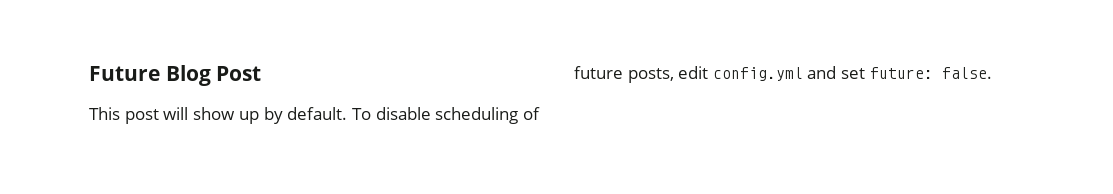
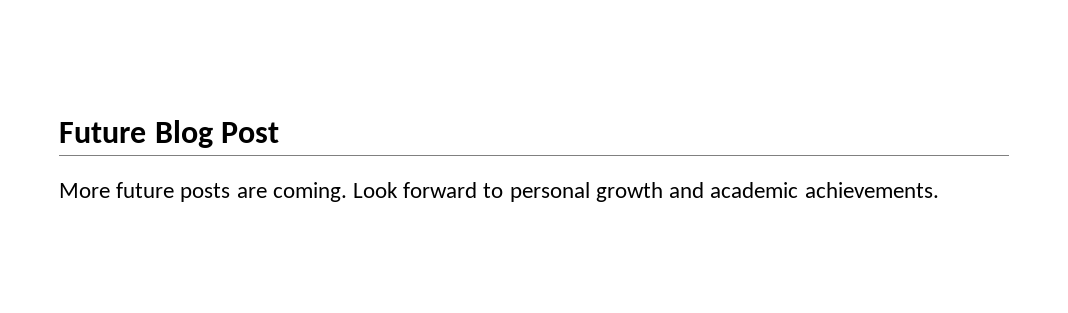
[89,107,540,124] [574,66,992,83] This post will show up by default. To disable scheduling of future posts, edit config.yml and set future: false. -> [59,182,939,202] More future posts are coming. Look forward to personal growth and academic achievements.

